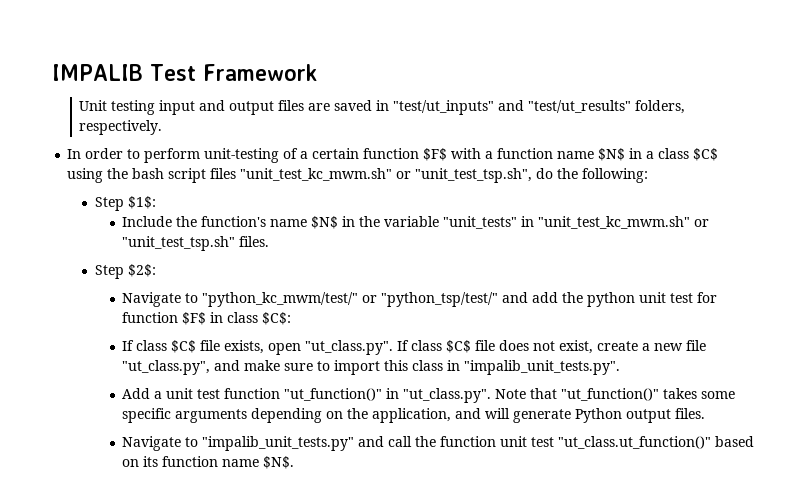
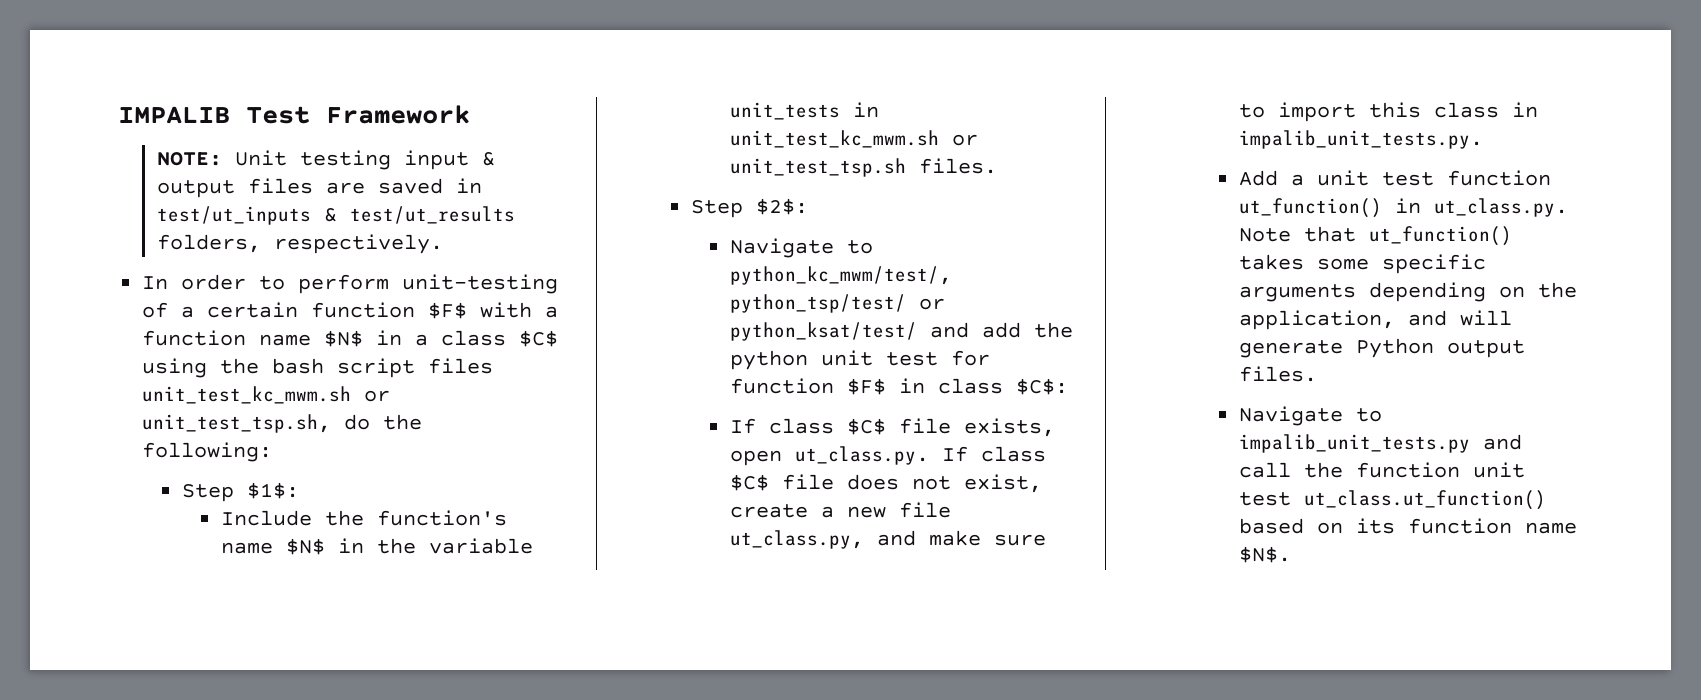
(317, 72) none -> [157,152,223,166] NOTE:
[199,100,226,111] and -> [482,152,496,166] &
[393,100,632,115] "test/ut_inputs" and "test/ut_results" -> [157,206,516,225] test/ut_inputs & test/ut_results
[240,168,533,183] "unit_test_kc_mwm.sh" or "unit_test_tsp.sh", -> [142,386,391,404] [142,414,332,433] unit_test_kc_mwm.sh or unit_test_tsp.sh,
[443,216,710,229] [122,236,236,251] "unit_tests" in "unit_test_kc_mwm.sh" or "unit_test_tsp.sh" -> [730,102,880,120] [730,130,979,148] [730,158,907,177] unit_tests in unit_test_kc_mwm.sh or unit_test_tsp.sh
[202,292,499,307] "python_kc_mwm/test/" or "python_tsp/test/" -> [730,266,953,285] [730,294,946,313] [730,322,918,341] python_kc_mwm/test/, python_tsp/test/ or python_ksat/test/
[305,340,394,355] "ut_class.py". -> [795,446,930,465] ut_class.py.
[122,360,211,375] "ut_class.py", -> [730,530,865,549] ut_class.py,
[464,360,621,375] "impalib_unit_tests.py". -> [1239,130,1484,149] impalib_unit_tests.py.
[284,388,492,403] "ut_function()" in "ut_class.py". -> [1239,198,1569,218] ut_function() in ut_class.py.
[561,388,660,401] "ut_function()" -> [1369,226,1513,246] ut_function()
[202,436,355,451] "impalib_unit_tests.py" -> [1239,434,1471,453] impalib_unit_tests.py
[558,436,712,449] "ut_class.ut_function()" -> [1304,490,1547,510] ut_class.ut_function()

